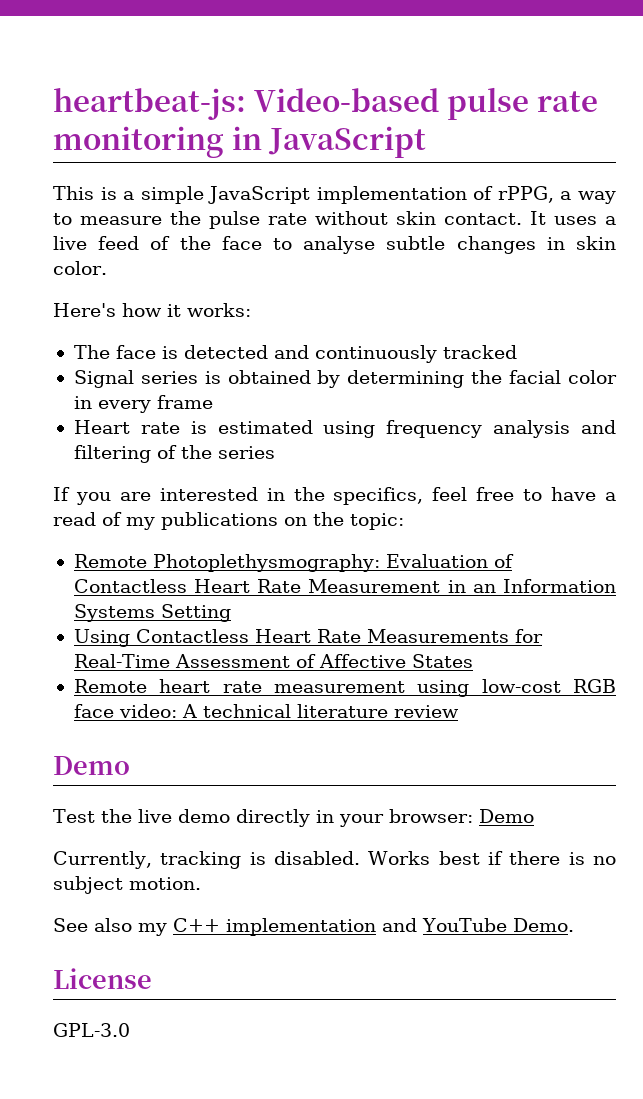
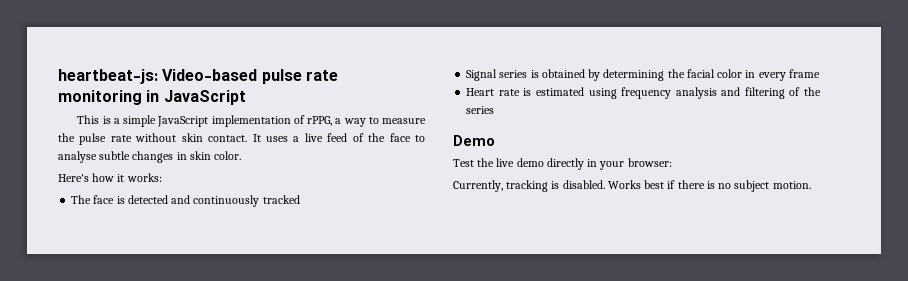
[53,487,617,505] [53,512,404,530] [73,554,514,572] [73,579,616,593] [73,604,231,622] [73,629,543,647] [73,654,473,668] [73,679,616,697] [73,704,459,718] // If you are interested in the specifics, feel free to have a read of my publications on the topic: // Remote Photoplethysmography: Evaluation of Contactless Heart Rate Measurement in an Information Systems Setting // Using Contactless Heart Rate Measurements for Real-Time Assessment of Affective States // Remote heart rate measurement using low-cost RGB face video: A technical literature review -> (495, 110) none
[478,809,534,823] Demo -> (672, 162) none
[53,918,574,936] [53,968,152,989] [53,1023,130,1037] // See also my C++ implementation and YouTube Demo. // License // GPL-3.0 -> (811, 185) none

